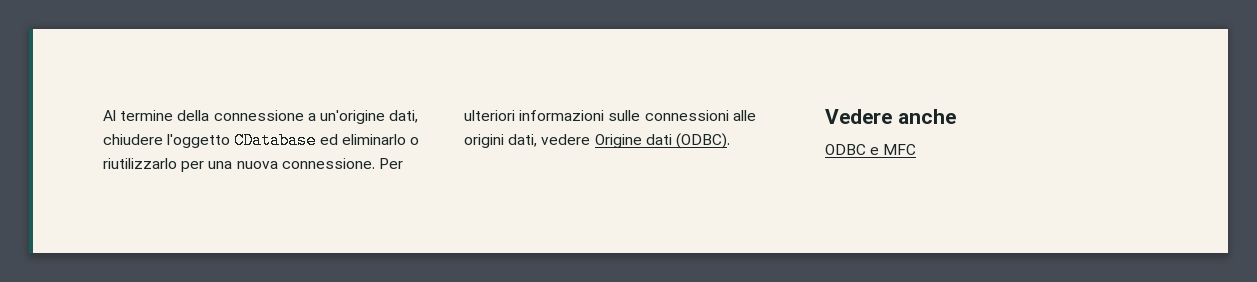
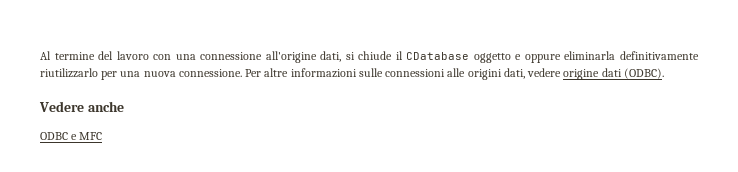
[177,110,419,124] [103,132,419,149] della connessione a un'origine dati, chiudere l'oggetto CDatabase ed eliminarlo o -> [98,51,699,63] del lavoro con una connessione all'origine dati, si chiude il CDatabase oggetto e oppure eliminarla definitivamente
[464,110,515,121] ulteriori -> [264,68,289,77] altre
[594,134,642,148] Origine -> [563,69,600,80] origine

